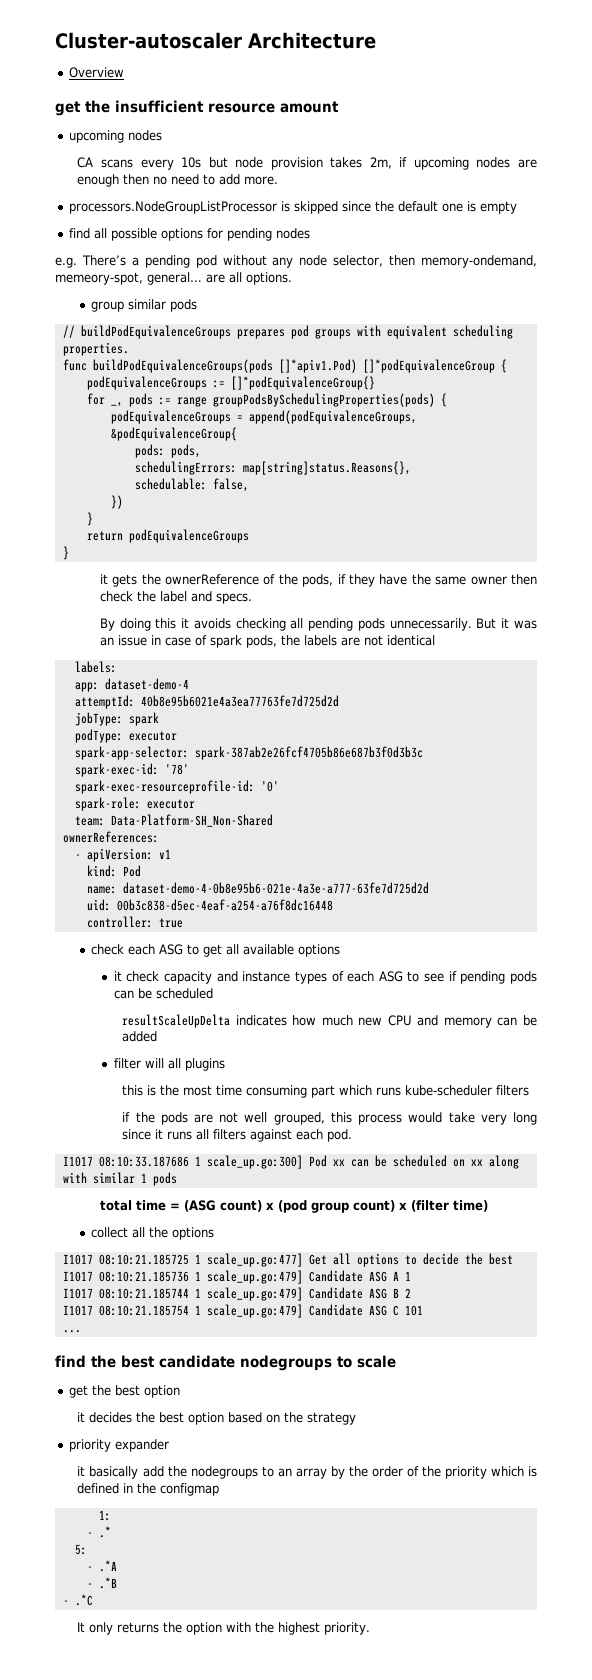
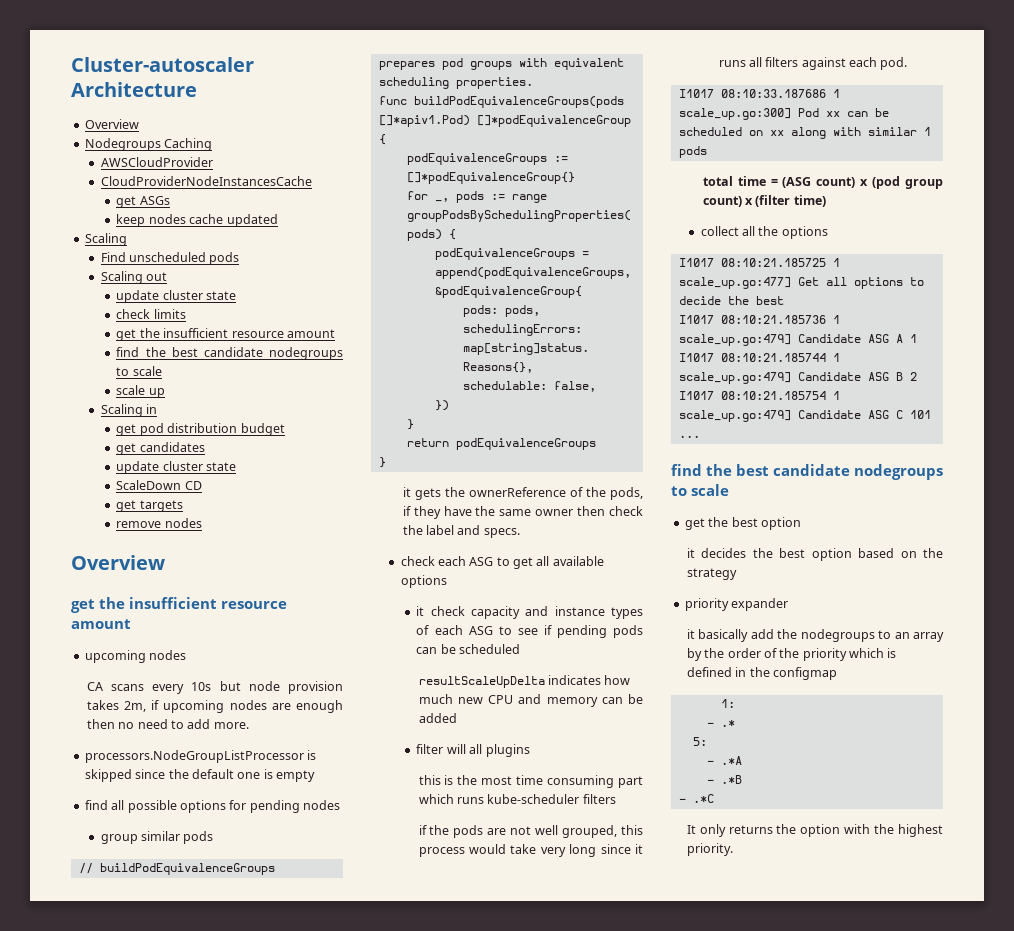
(124, 72) none -> [84,138,213,151] [100,157,213,167] [100,176,312,186] [116,196,170,208] [116,214,278,227] [84,233,127,246] [100,252,240,265] [100,271,167,284] [116,290,237,303] [116,309,186,319] [116,328,335,341] [116,347,343,360] [116,366,162,376] [116,385,165,398] [100,404,157,417] [116,423,285,436] [116,442,205,455] [116,461,237,474] [116,480,202,490] [116,500,183,512] [116,518,202,528] [71,555,165,570] // Nodegroups Caching // AWSCloudProvider // CloudProviderNodeInstancesCache // get ASGs // keep nodes cache updated // Scaling // Find unscheduled pods // Scaling out // update cluster state // check limits // get the insufficient resource amount // find the best candidate nodegroups to scale // scale up // Scaling in // get pod distribution budget // get candidates // update cluster state // ScaleDown CD // get targets // remove nodes // Overview
[55,255,537,268] [55,272,292,285] // e.g. There’s a pending pod without any node selector, then memory-ondemand, memeory-spot, general… are all options. -> (340, 805) none
[99,618,538,631] [99,635,435,648] [74,661,117,673] [74,678,189,692] [74,695,339,709] [74,712,159,726] [74,729,177,743] [74,746,423,760] [74,763,189,777] [74,780,279,794] [74,797,195,811] [74,814,273,827] [62,831,159,843] [74,848,171,862] [86,865,141,877] [86,882,429,894] [86,899,333,911] [86,916,183,928] // By doing this it avoids checking all pending pods unnecessarily. But it was an issue in case of spark pods, the labels are not identical // labels: // app: dataset-demo-4 // attemptId: 40b8e95b6021e4a3ea77763fe7d725d2d // jobType: spark // podType: executor // spark-app-selector: spark-387ab2e26fcf4705b86e687b3f0d3b3c // spark-exec-id: '78' // spark-exec-resourceprofile-id: '0' // spark-role: executor // team: Data-Platform-SH_Non-Shared // ownerReferences: // - apiVersion: v1 // kind: Pod // name: dataset-demo-4-0b8e95b6-021e-4a3e-a777-63fe7d725d2d // uid: 00b3c838-d5ec-4eaf-a254-a76f8dc16448 // controller: true -> (520, 533) none

